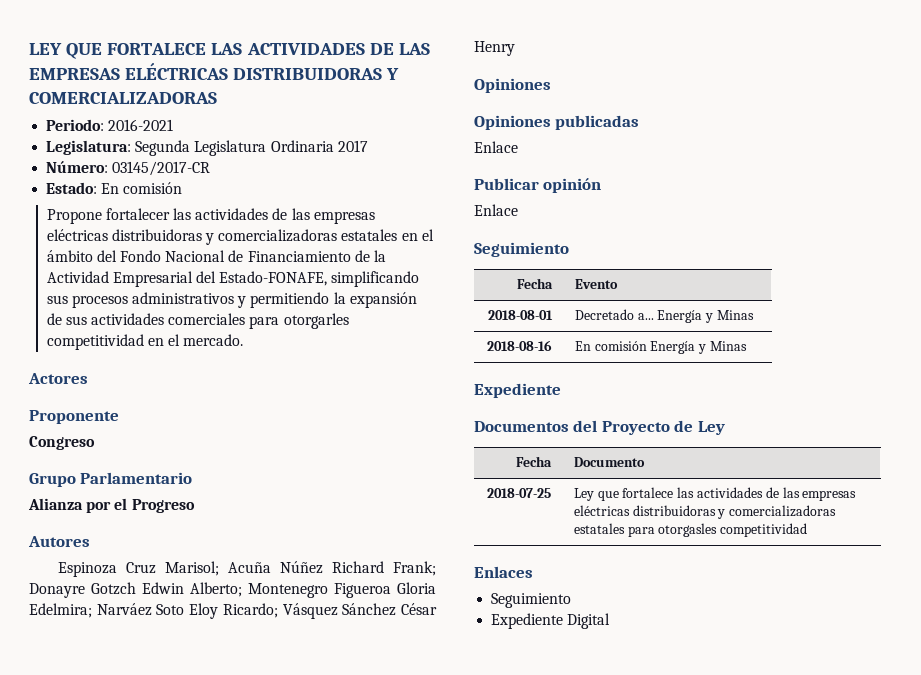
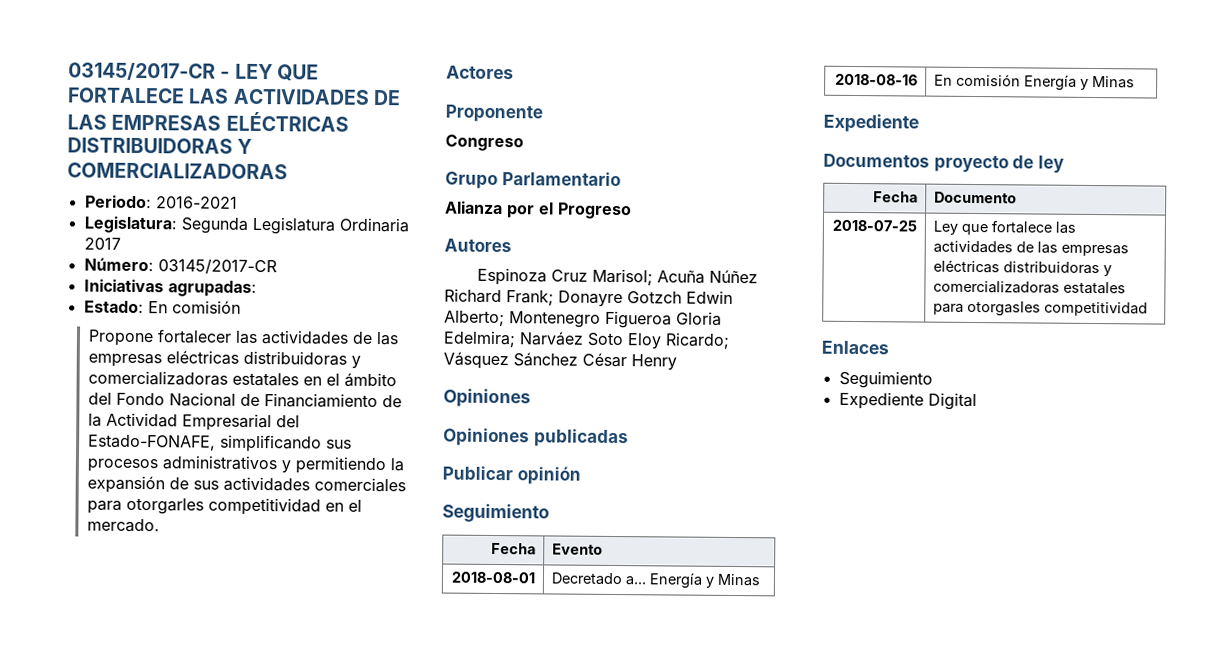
(29, 49) none -> [68,62,231,81] 03145/2017-CR -
(211, 168) none -> [83,278,257,297] // Iniciativas agrupadas:
[474,141,518,153] // Enlace -> (629, 438) none
[474,204,518,216] // Enlace -> (581, 475) none
[573,420,725,435] del Proyecto de Ley -> [933,154,1064,173] proyecto de ley

